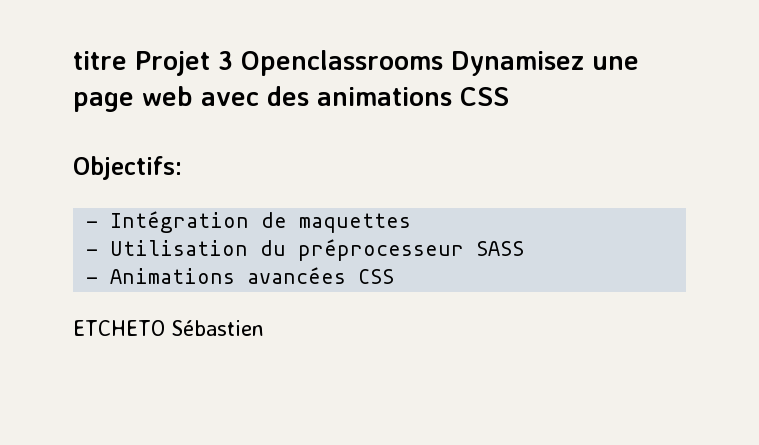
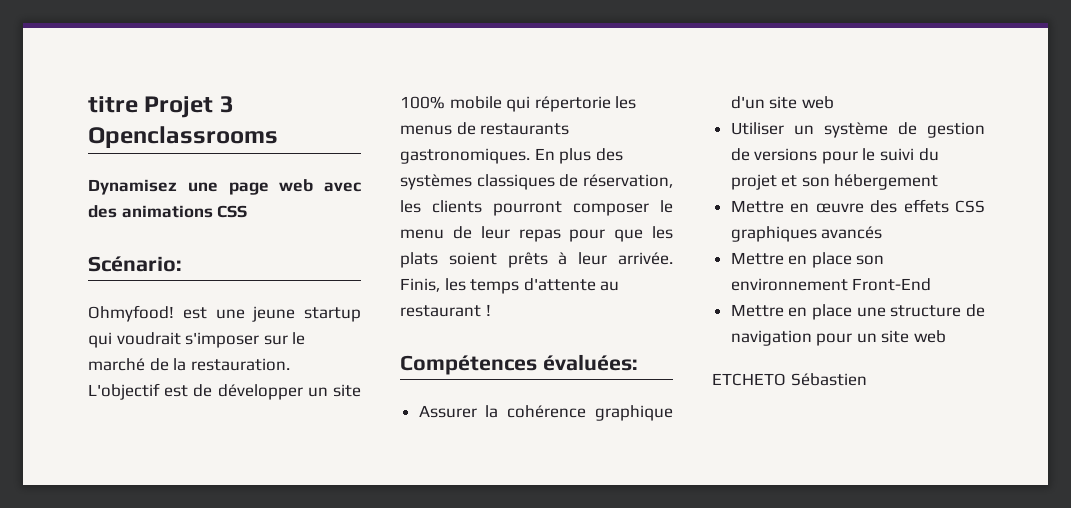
(443, 63) none -> (278, 137) //
[73,156,182,180] [86,211,412,233] [86,239,525,261] [86,267,395,284] Objectifs: // - Intégration de maquettes // - Utilisation du préprocesseur SASS // - Animations avancées CSS -> [88,256,182,272] [88,305,361,322] [88,332,306,348] [88,358,290,371] [88,383,361,400] [400,96,637,112] [400,122,570,135] [400,148,623,164] [400,174,673,190] [400,200,673,216] [400,226,673,242] [400,252,673,268] [400,278,620,294] [400,304,491,317] [400,354,638,375] [418,405,673,421] [730,96,834,109] [730,122,985,138] [730,148,939,164] [730,174,939,190] [730,199,985,213] [730,226,883,242] [730,252,885,268] [730,278,932,291] [730,304,985,320] [730,330,947,346] Scénario: // Ohmyfood! est une jeune startup qui voudrait s'imposer sur le marché de la restauration. L'objectif est de développer un site 100% mobile qui répertorie les menus de restaurants gastronomiques. En plus des systèmes classiques de réservation, les clients pourront composer le menu de leur repas pour que les plats soient prêts à leur arrivée. Finis, les temps d'attente au restaurant ! // Compétences évaluées: // Assurer la cohérence graphique d'un site web // Utiliser un système de gestion de versions pour le suivi du projet et son hébergement // Mettre en œuvre des effets CSS graphiques avancés // Mettre en place son environnement Front-End // Mettre en place une structure de navigation pour un site web

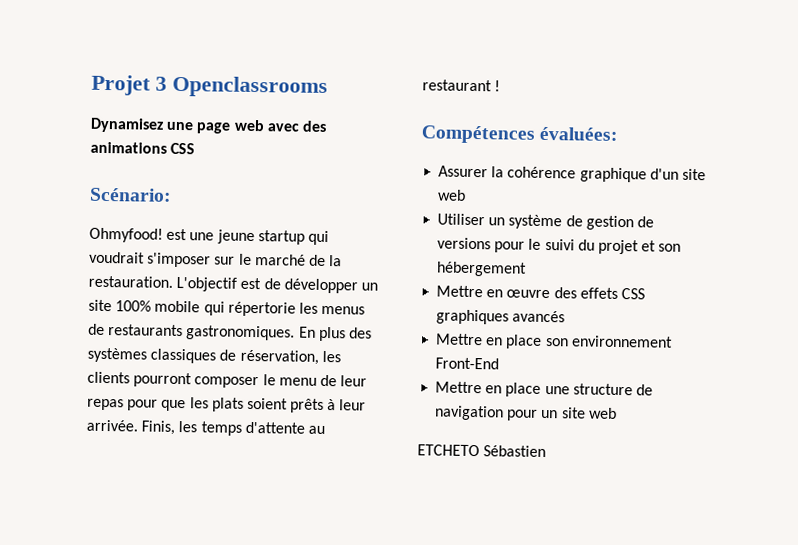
[88,96,138,113] titre -> (91, 85) none

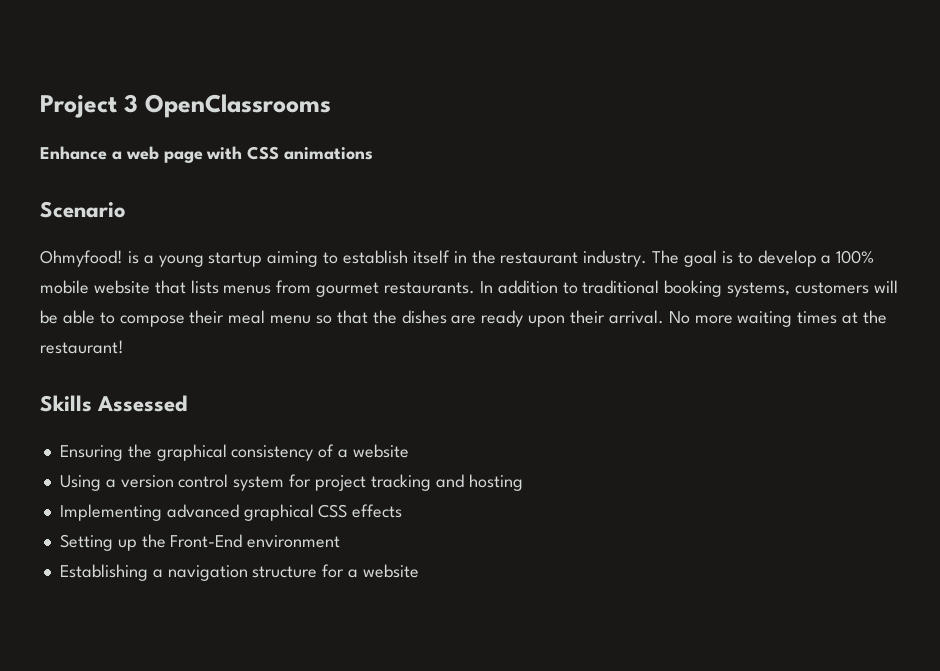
[91,74,328,99] [90,117,327,134] Projet 3 Openclassrooms // Dynamisez une page web avec des -> [40,94,331,118] [40,146,280,163] Project 3 OpenClassrooms // Enhance a web page with CSS
[170,142,196,155] [89,187,172,202] CSS // Scénario: -> [40,201,126,218] // Scenario
[166,228,329,246] [89,251,343,268] [88,275,378,294] [88,299,366,317] [88,323,372,342] [87,347,341,365] [87,371,368,389] [87,397,367,413] [86,419,325,436] [422,79,501,92] [421,125,619,144] [438,165,706,183] [437,189,467,201] [437,213,654,231] [437,237,682,255] [436,261,528,277] [436,285,645,300] [436,309,566,325] [436,333,673,349] [435,357,500,370] [435,381,653,397] [435,405,617,421] [417,444,547,458] est une jeune startup qui voudrait s'imposer sur le marché de la restauration. L'objectif est de développer un site 100% mobile qui répertorie les menus de restaurants gastronomiques. En plus des systèmes classiques de réservation, les clients pourront composer le menu de leur repas pour que les plats soient prêts à leur arrivée. Finis, les temps d'attente au restaurant ! // Compétences évaluées: // Assurer la cohérence graphique d'un site web // Utiliser un système de gestion de versions pour le suivi du projet et son hébergement // Mettre en œuvre des effets CSS graphiques avancés // Mettre en place son environnement Front-End // Mettre en place une structure de navigation pour un site web // ETCHETO Sébastien -> [127,250,875,267] [40,280,898,297] [40,310,888,327] [40,340,124,354] [40,395,189,412] [59,444,409,461] [59,474,523,491] [59,504,403,521] [59,534,341,551] [59,564,419,581] is a young startup aiming to establish itself in the restaurant industry. The goal is to develop a 100% mobile website that lists menus from gourmet restaurants. In addition to traditional booking systems, customers will be able to compose their meal menu so that the dishes are ready upon their arrival. No more waiting times at the restaurant! // Skills Assessed // Ensuring the graphical consistency of a website // Using a version control system for project tracking and hosting // Implementing advanced graphical CSS effects // Setting up the Front-End environment // Establishing a navigation structure for a website

